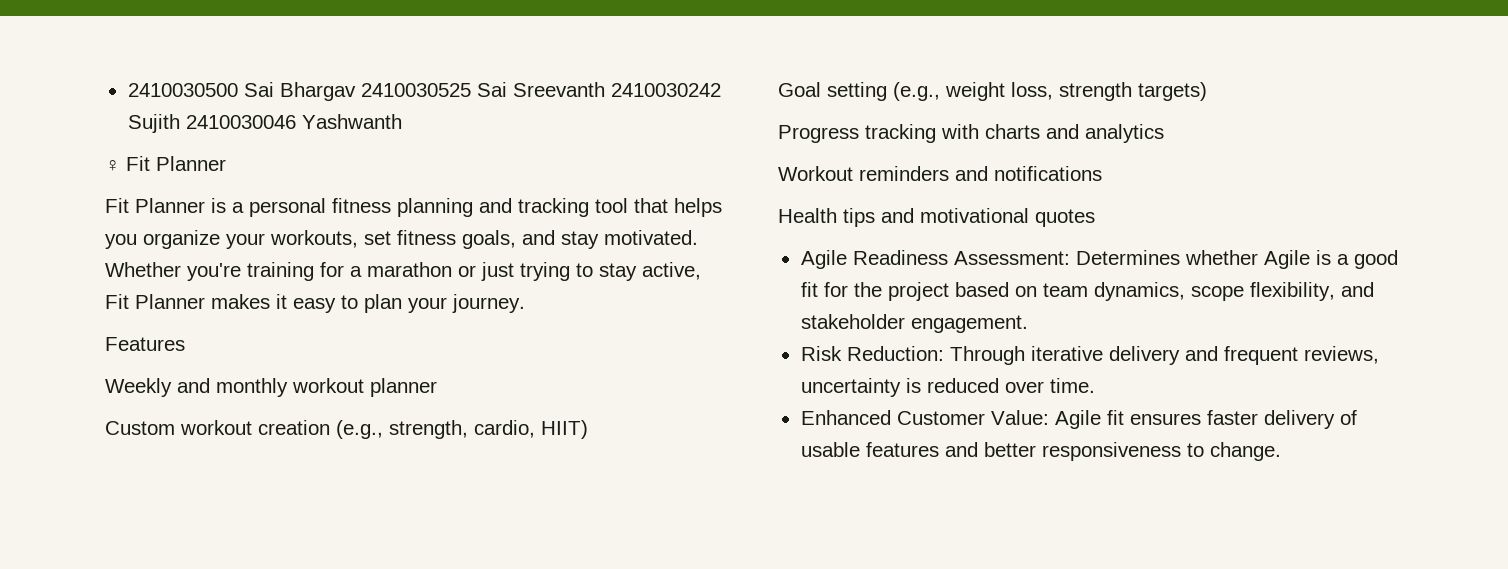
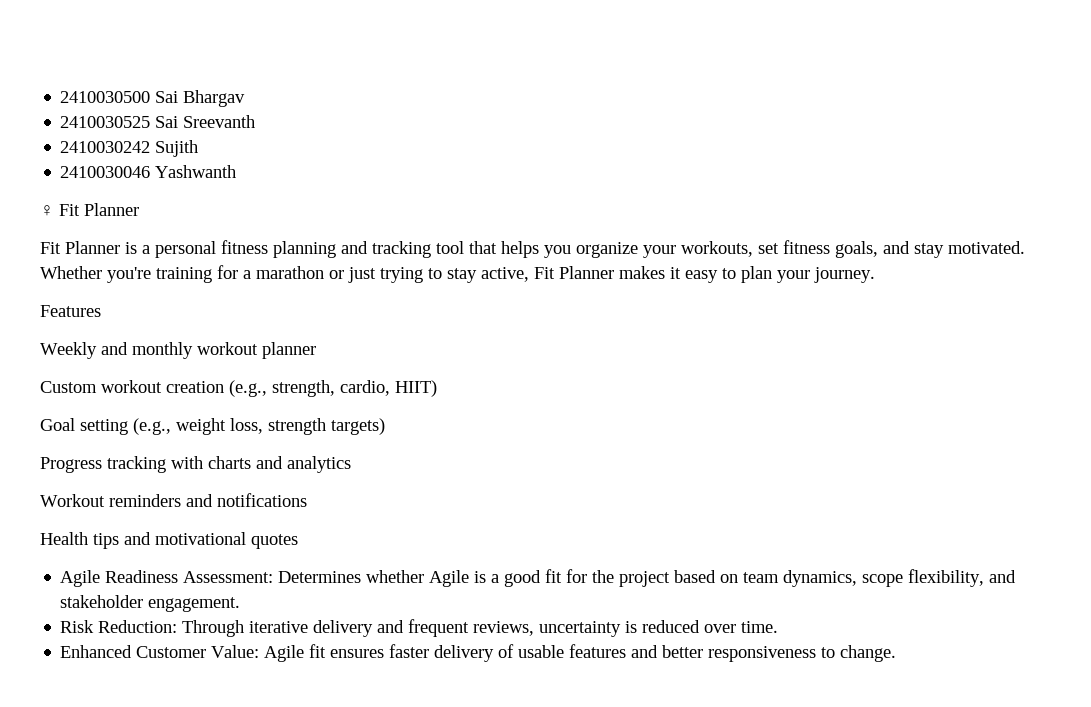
(356, 91) none -> (246, 98) //
(605, 89) none -> (256, 121) //
(180, 123) none -> (199, 148) //

